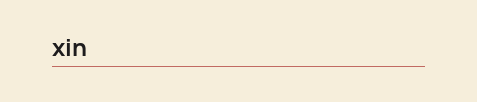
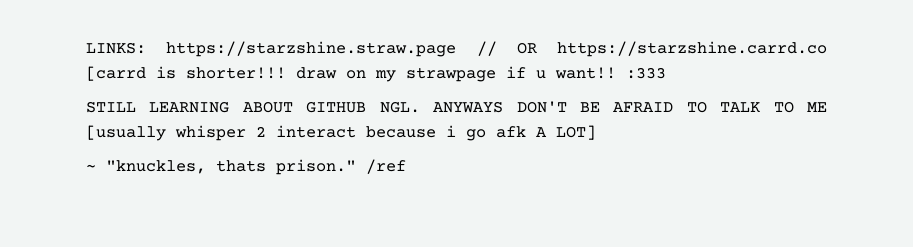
[52,39,87,56] xin -> [86,41,827,57] [86,66,666,82] [86,101,827,113] [86,125,596,141] [86,159,406,175] LINKS: https://starzshine.straw.page // OR https://starzshine.carrd.co [carrd is shorter!!! draw on my strawpage if u want!! :333 // STILL LEARNING ABOUT GITHUB NGL. ANYWAYS DON'T BE AFRAID TO TALK TO ME [usually whisper 2 interact because i go afk A LOT] // ~ "knuckles, thats prison." /ref

